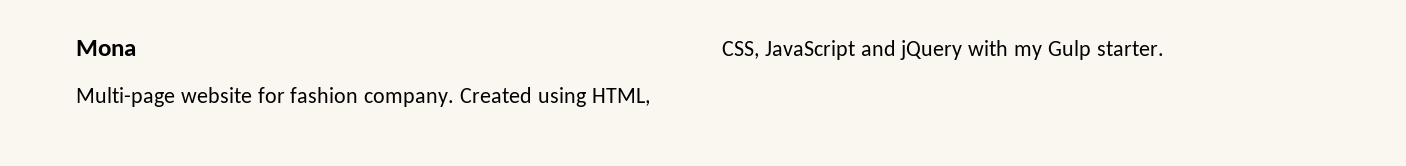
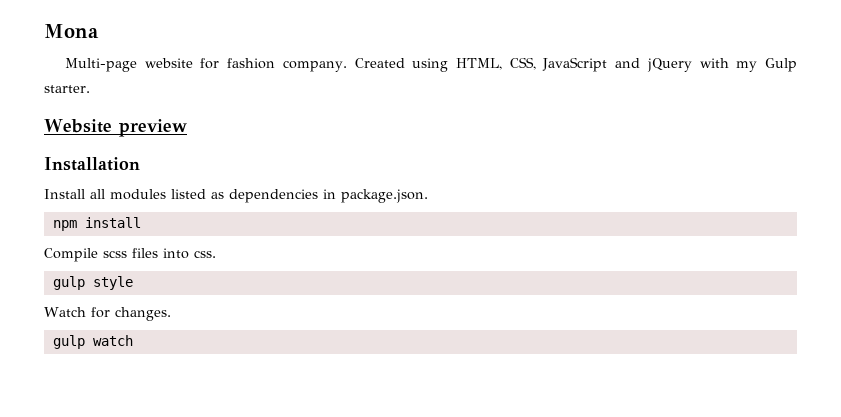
(1164, 48) none -> [44,119,187,137] [44,157,140,171] [44,189,428,203] [52,217,141,231] [44,248,216,262] [52,276,133,290] [44,307,171,321] [52,335,133,349] // Website preview // Installation // Install all modules listed as dependencies in package.json. // npm install // Compile scss files into css. // gulp style // Watch for changes. // gulp watch

